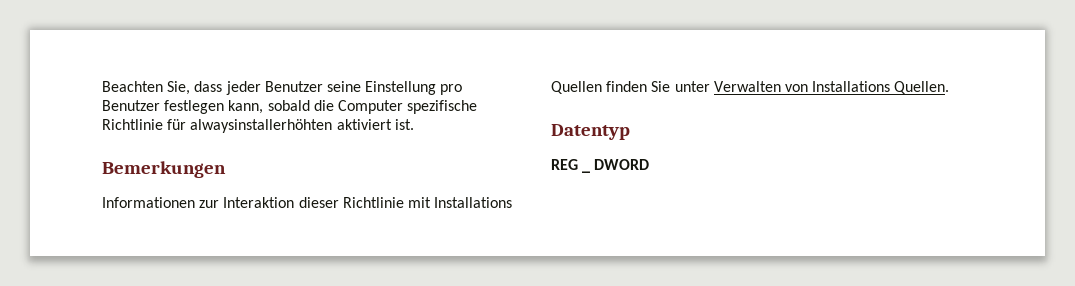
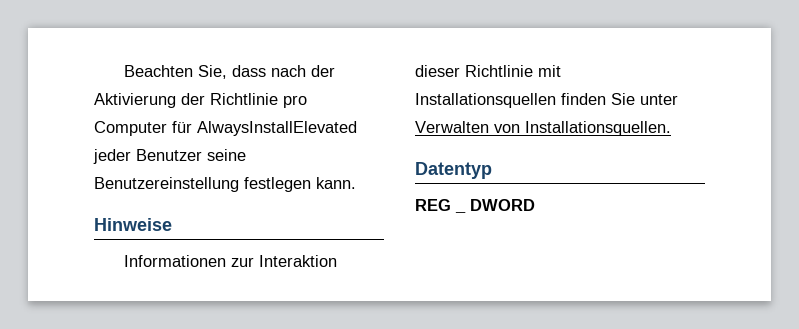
[225,81,463,95] [102,100,478,114] [102,119,414,133] [102,161,226,178] jeder Benutzer seine Einstellung pro Benutzer festlegen kann, sobald die Computer spezifische Richtlinie für alwaysinstallerhöhten aktiviert ist. // Bemerkungen -> [270,65,335,77] [94,93,307,108] [94,121,357,136] [93,149,246,164] [94,177,356,192] [94,218,172,231] nach der Aktivierung der Richtlinie pro Computer für AlwaysInstallElevated jeder Benutzer seine Benutzereinstellung festlegen kann. // Hinweise
[434,197,513,208] [551,81,602,94] Installations Quellen -> [415,93,556,108] Installationsquellen
[812,81,950,94] Installations Quellen. -> [525,121,671,136] Installationsquellen.

